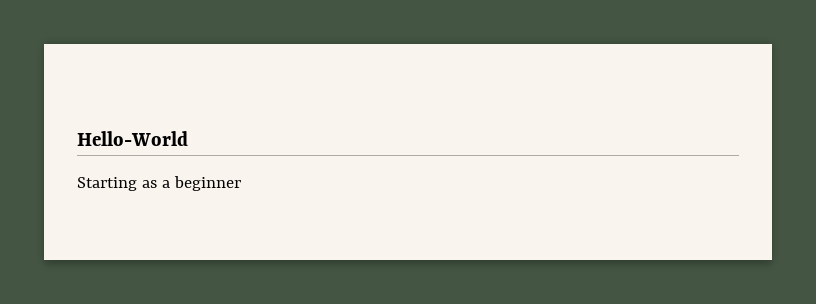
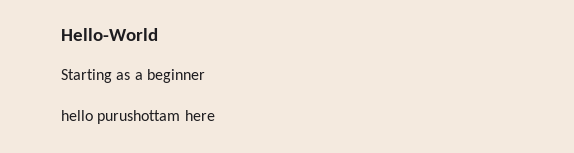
(241, 183) none -> [61,110,215,124] // hello purushottam here

